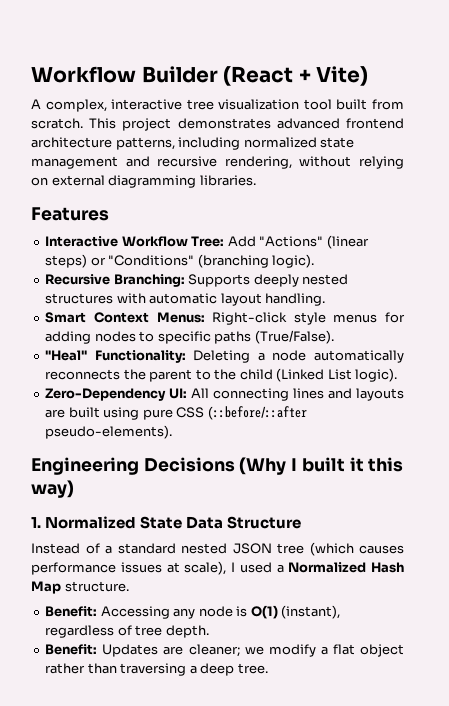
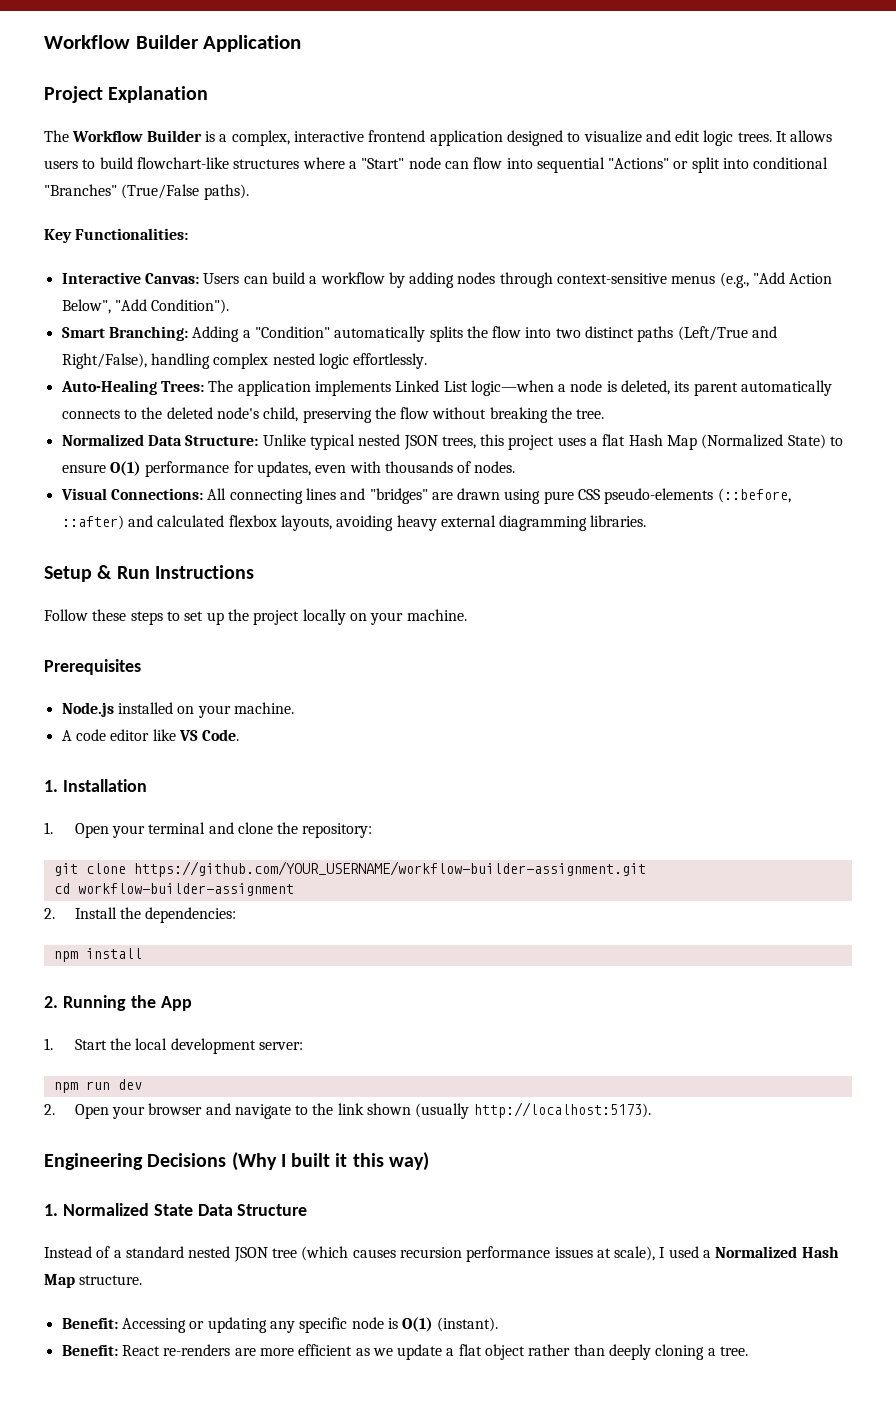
[31,66,369,86] [31,99,404,112] [31,118,404,131] [31,137,355,150] [31,156,404,169] [31,175,256,188] [31,207,109,221] [45,235,369,249] [45,254,315,268] [45,274,349,287] [45,293,326,306] [45,312,405,325] [45,330,334,344] [45,350,404,363] [45,368,398,382] [45,388,404,401] [45,406,307,420] [45,425,173,439] Workflow Builder (React + Vite) // A complex, interactive tree visualization tool built from scratch. This project demonstrates advanced frontend architecture patterns, including normalized state management and recursive rendering, without relying on external diagramming libraries. // Features // Interactive Workflow Tree: Add "Actions" (linear steps) or "Conditions" (branching logic). // Recursive Branching: Supports deeply nested structures with automatic layout handling. // Smart Context Menus: Right-click style menus for adding nodes to specific paths (True/False). // "Heal" Functionality: Deleting a node automatically reconnects the parent to the child (Linked List logic). // Zero-Dependency UI: All connecting lines and layouts are built using pure CSS (::before/::after pseudo-elements). -> [44,35,302,52] [44,86,209,103] [44,130,833,146] [44,157,829,173] [44,184,249,200] [44,228,189,243] [61,272,833,288] [61,299,230,314] [61,326,778,342] [61,353,428,369] [60,380,833,396] [61,407,605,423] [61,434,844,450] [61,461,516,477] [60,488,791,504] [61,515,647,531] [44,565,254,582] [44,609,467,625] [44,659,141,675] [61,702,294,718] [61,729,240,741] [44,779,147,792] [44,822,373,838] [53,861,646,877] [53,883,294,896] [44,907,237,923] [53,948,142,962] [44,995,192,1011] [44,1038,303,1054] [53,1079,142,1093] [44,1102,651,1119] Workflow Builder Application // Project Explanation // The Workflow Builder is a complex, interactive frontend application designed to visualize and edit logic trees. It allows users to build flowchart-like structures where a "Start" node can flow into sequential "Actions" or split into conditional "Branches" (True/False paths). // Key Functionalities: // Interactive Canvas: Users can build a workflow by adding nodes through context-sensitive menus (e.g., "Add Action Below", "Add Condition"). // Smart Branching: Adding a "Condition" automatically splits the flow into two distinct paths (Left/True and Right/False), handling complex nested logic effortlessly. // Auto-Healing Trees: The application implements Linked List logic—when a node is deleted, its parent automatically connects to the deleted node's child, preserving the flow without breaking the tree. // Normalized Data Structure: Unlike typical nested JSON trees, this project uses a flat Hash Map (Normalized State) to ensure O(1) performance for updates, even with thousands of nodes. // Visual Connections: All connecting lines and "bridges" are drawn using pure CSS pseudo-elements (::before, ::after) and calculated flexbox layouts, avoiding heavy external diagramming libraries. // Setup & Run Instructions // Follow these steps to set up the project locally on your machine. // Prerequisites // Node.js installed on your machine. // A code editor like VS Code. // 1. Installation // 1. Open your terminal and clone the repository: // git clone https://github.com/YOUR_USERNAME/workflow-builder-assignment.git // cd workflow-builder-assignment // 2. Install the dependencies: // npm install // 2. Running the App // 1. Start the local development server: // npm run dev // 2. Open your browser and navigate to the link shown (usually http://localhost:5173).
(404, 549) none -> [399,1247,462,1258] recursion
[173,605,341,619] [45,625,209,638] [45,644,316,657] any node is O(1) (instant), regardless of tree depth. // Benefit: Updates are cleaner; we modify -> [189,1317,499,1333] [61,1344,443,1360] or updating any specific node is O(1) (instant). // Benefit: React re-renders are more efficient as we update
[120,663,235,676] traversing a deep -> [609,1344,716,1360] deeply cloning a

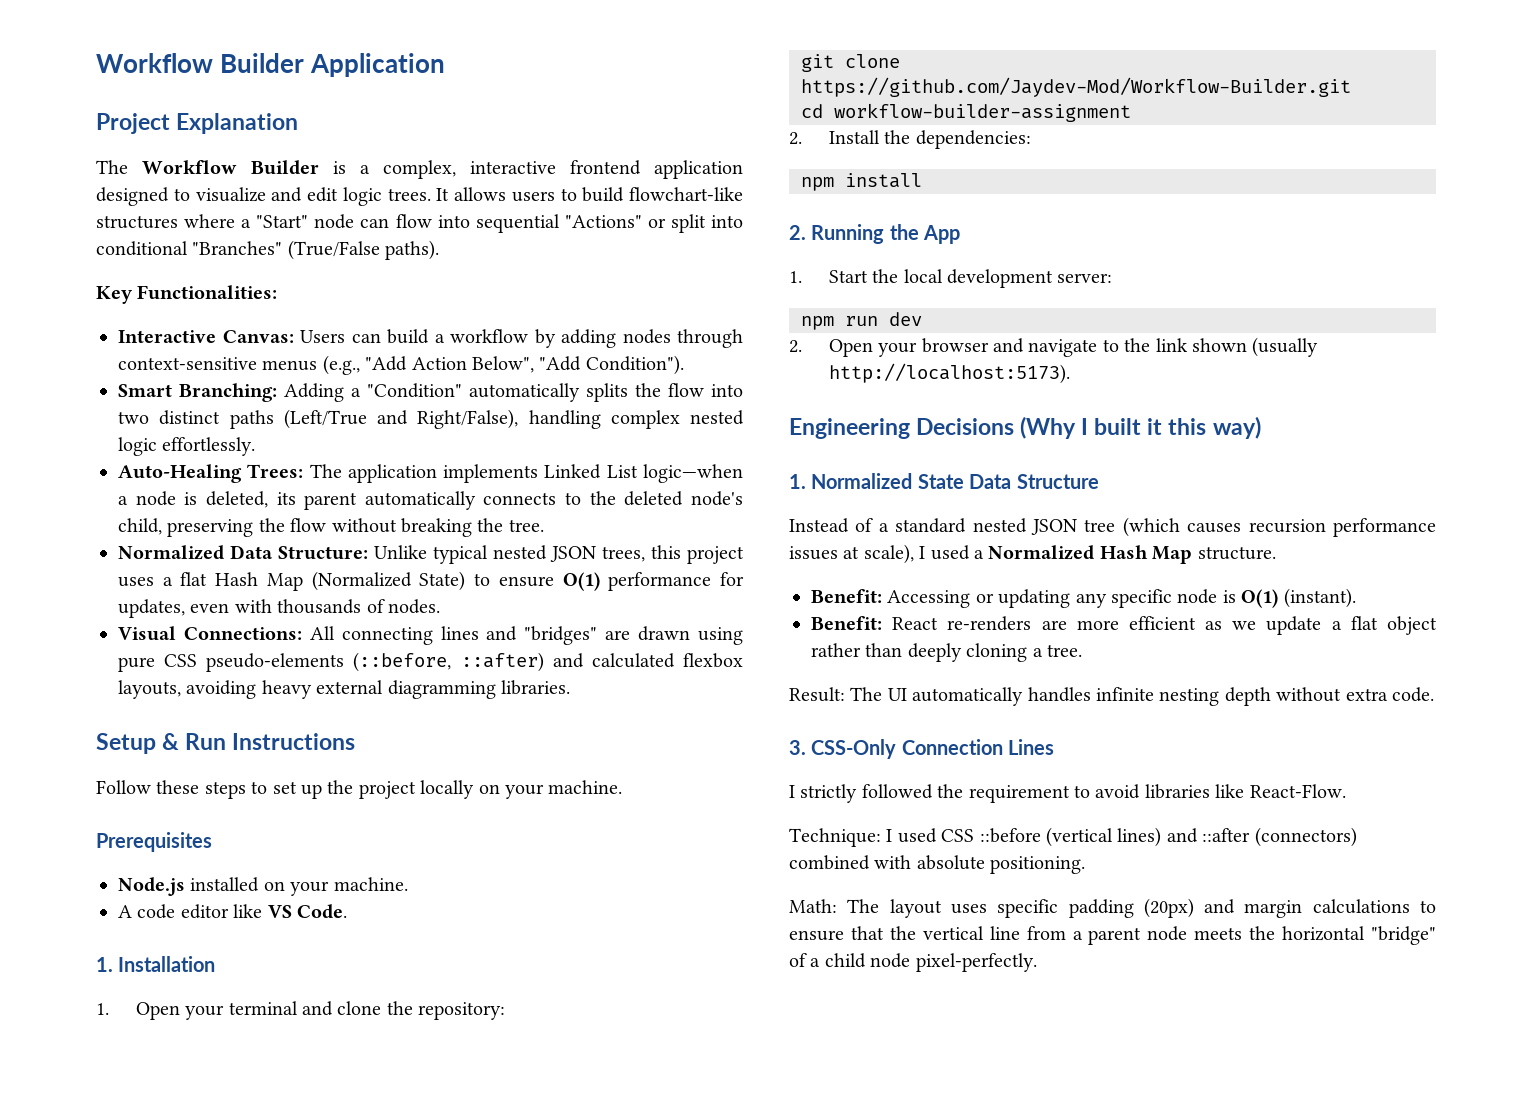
[133,861,646,877] https://github.com/YOUR_USERNAME/workflow-builder-assignment.git -> [801,77,1351,97] https://github.com/Jaydev-Mod/Workflow-Builder.git
(749, 1351) none -> [789,687,1434,706] [789,739,1055,759] [789,784,1346,803] [789,827,1357,847] [789,855,1086,874] [789,898,1436,918] [789,926,1436,945] [789,953,1037,972] // Result: The UI automatically handles infinite nesting depth without extra code. // 3. CSS-Only Connection Lines // I strictly followed the requirement to avoid libraries like React-Flow. // Technique: I used CSS ::before (vertical lines) and ::after (connectors) combined with absolute positioning. // Math: The layout uses specific padding (20px) and margin calculations to ensure that the vertical line from a parent node meets the horizontal "bridge" of a child node pixel-perfectly.

